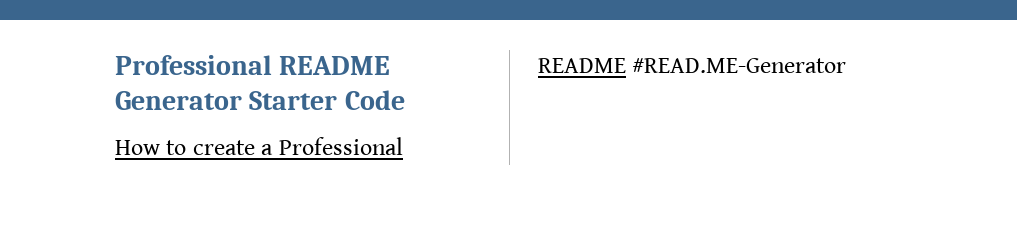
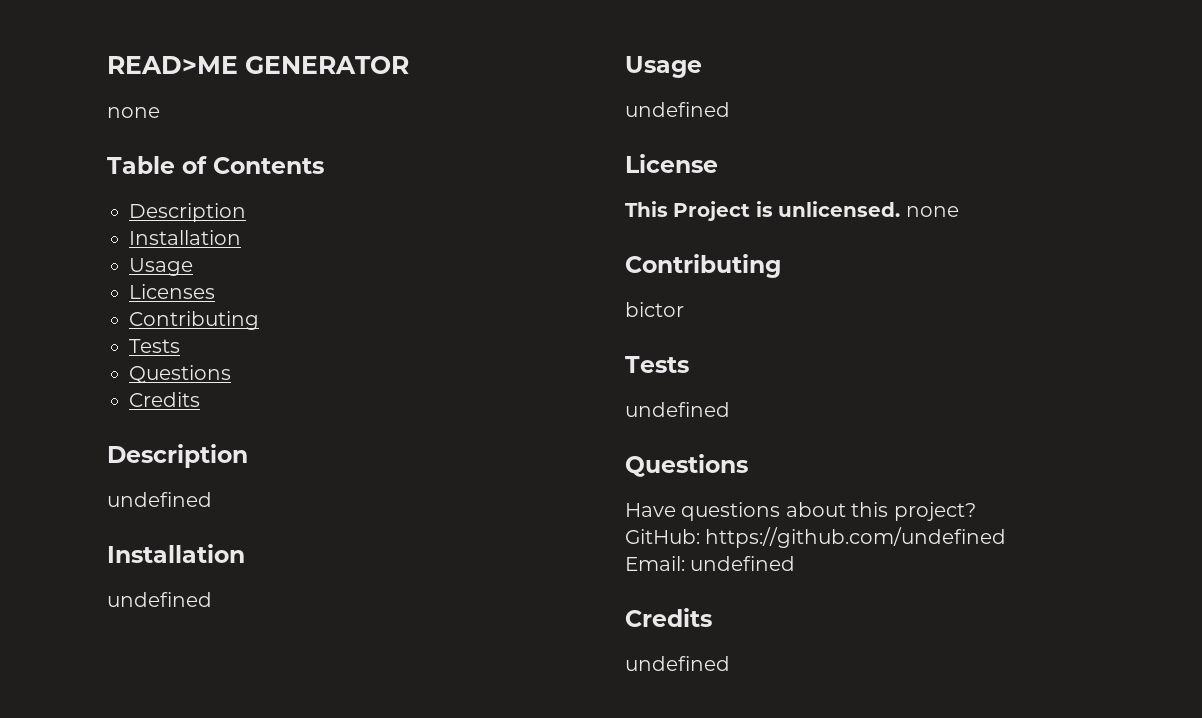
[115,55,391,75] [115,90,405,110] [115,137,403,155] [538,58,847,73] Professional README Generator Starter Code // How to create a Professional README #READ.ME-Generator -> [107,56,409,74] [107,107,160,118] [107,156,324,174] [129,203,246,222] [129,230,241,245] [129,258,193,276] [129,284,215,299] [129,311,259,330] [129,339,180,353] [129,365,231,383] [129,392,200,407] [107,444,248,468] [107,492,212,507] [107,544,245,563] [107,592,212,607] [625,56,702,78] [625,102,730,117] [625,154,718,173] [625,201,959,221] [625,254,781,278] [625,302,684,317] [625,356,689,373] [625,402,730,417] [625,454,748,477] [625,502,976,521] [625,527,1007,548] [625,556,796,571] [625,608,712,627] [625,656,730,671] READ>ME GENERATOR // none // Table of Contents // Description // Installation // Usage // Licenses // Contributing // Tests // Questions // Credits // Description // undefined // Installation // undefined // Usage // undefined // License // This Project is unlicensed. none // Contributing // bictor // Tests // undefined // Questions // Have questions about this project? // GitHub: https://github.com/undefined // Email: undefined // Credits // undefined

